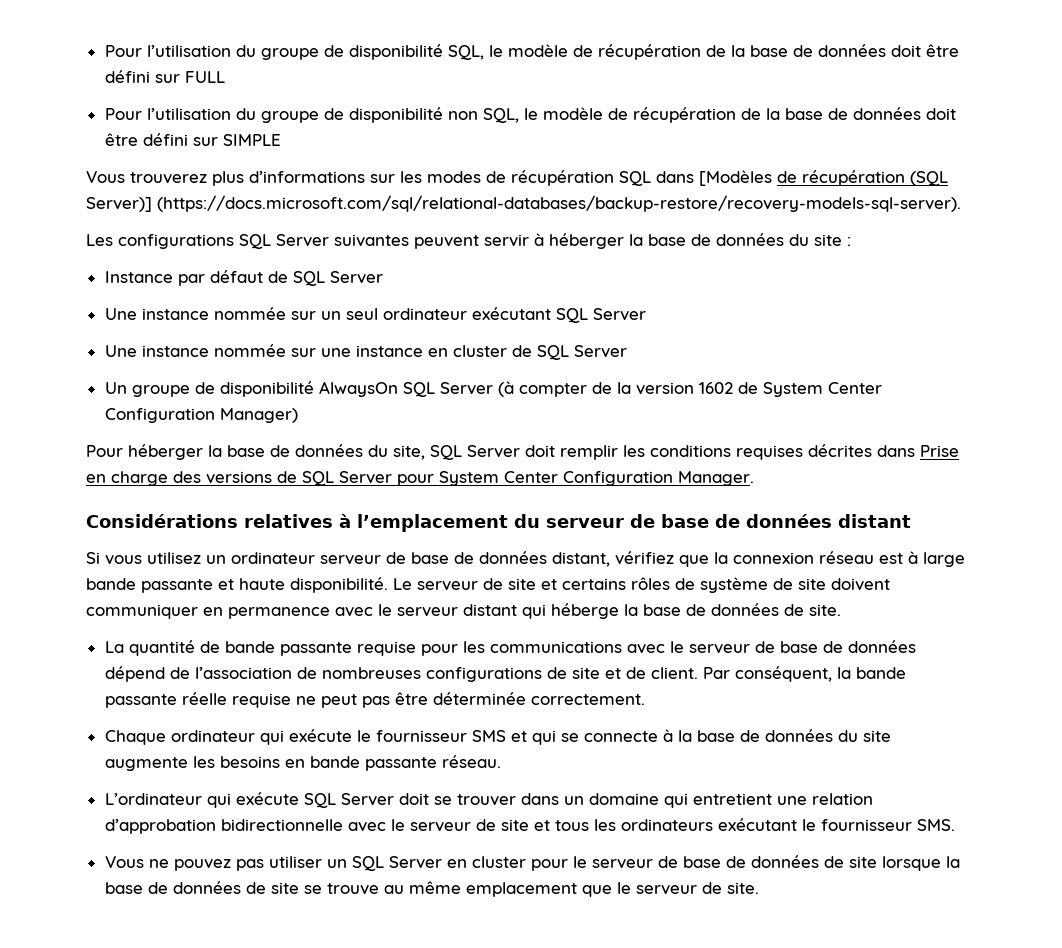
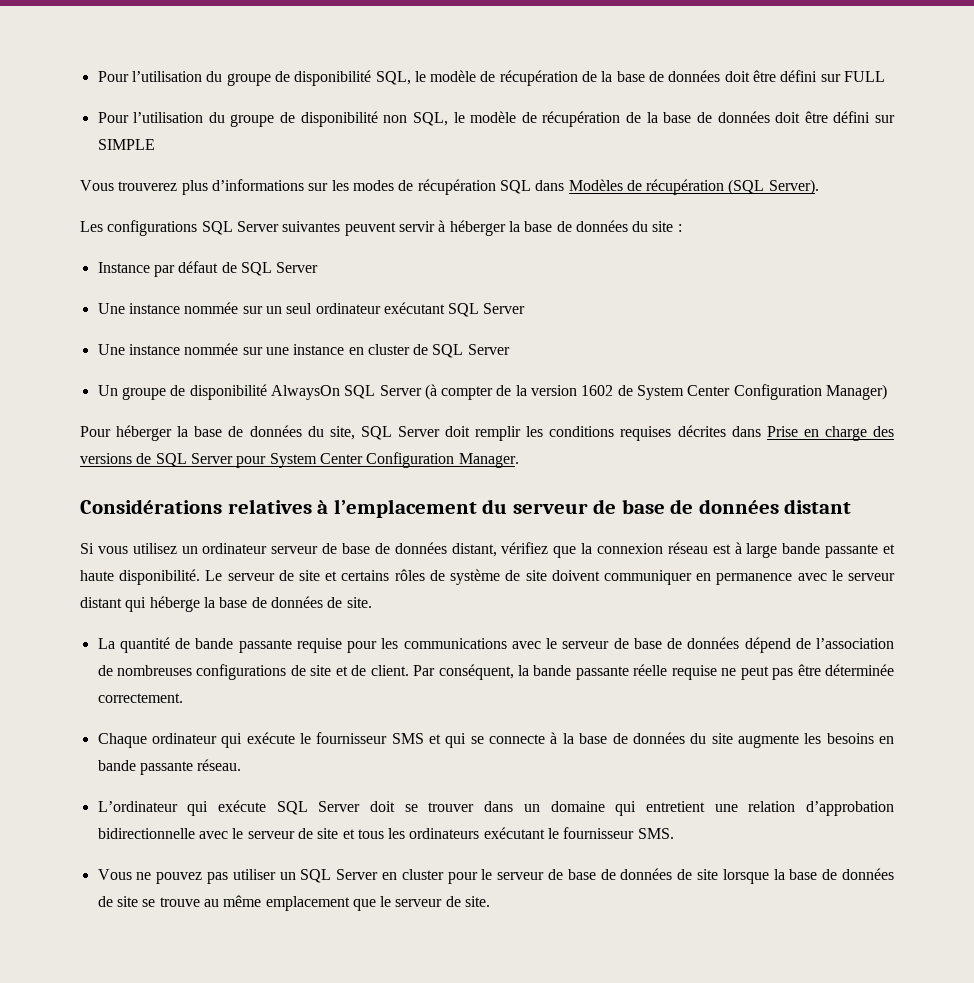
[699,170,772,186] [Modèles -> [568,179,623,191] Modèles
[86,195,961,212] Server)] (https://docs.microsoft.com/sql/relational-databases/backup-restore/recovery-models-sql-server). -> [768,179,819,195] Server).

